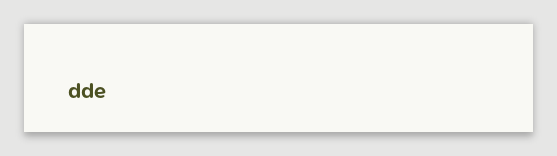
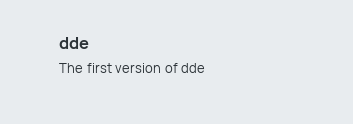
[68,83,106,99] dde -> [59,37,89,49] [59,63,206,73] dde // The first version of dde

